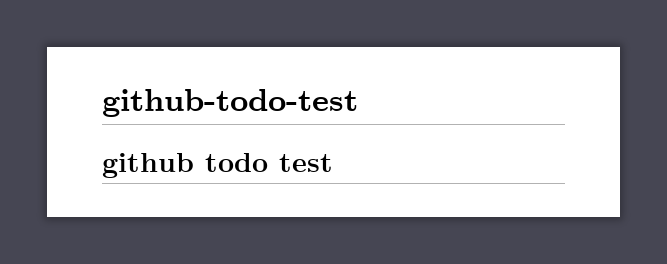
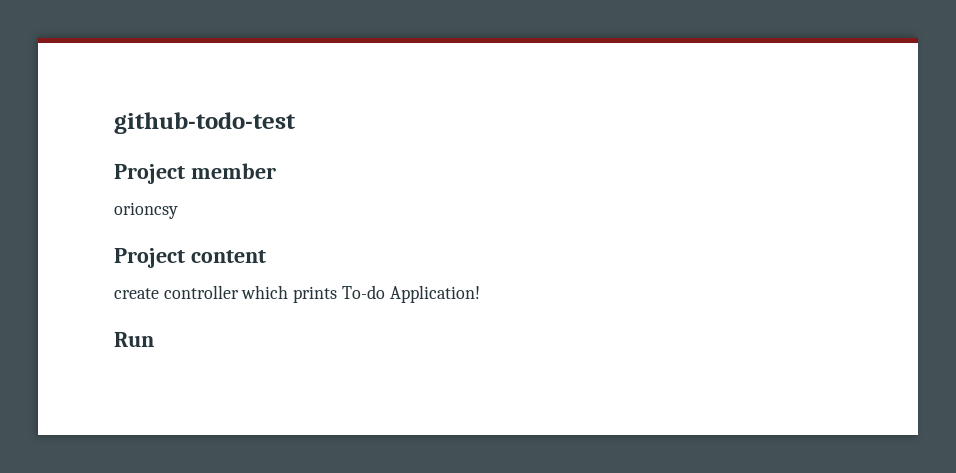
[102,153,333,178] github todo test -> [114,163,276,184] [114,202,178,219] [114,248,266,268] [114,285,480,303] [114,332,154,347] Project member // orioncsy // Project content // create controller which prints To-do Application! // Run

